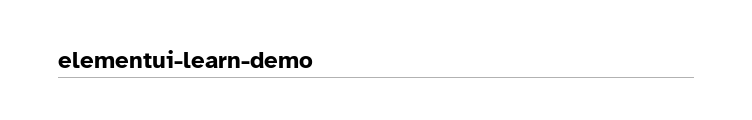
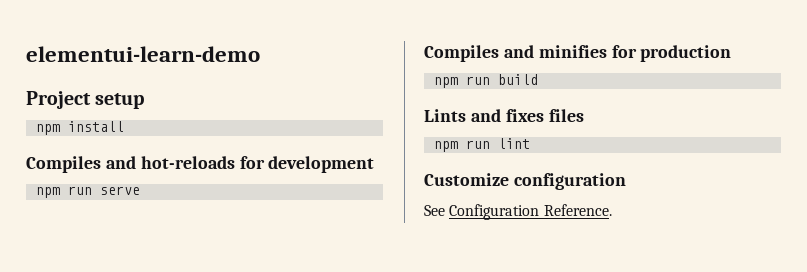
(313, 59) none -> [26,91,145,109] [35,121,124,135] [26,156,375,173] [35,186,140,198] [424,45,732,62] [433,74,538,88] [424,109,584,122] [433,138,530,152] [424,173,626,190] [424,204,612,220] // Project setup // npm install // Compiles and hot-reloads for development // npm run serve // Compiles and minifies for production // npm run build // Lints and fixes files // npm run lint // Customize configuration // See Configuration Reference.

